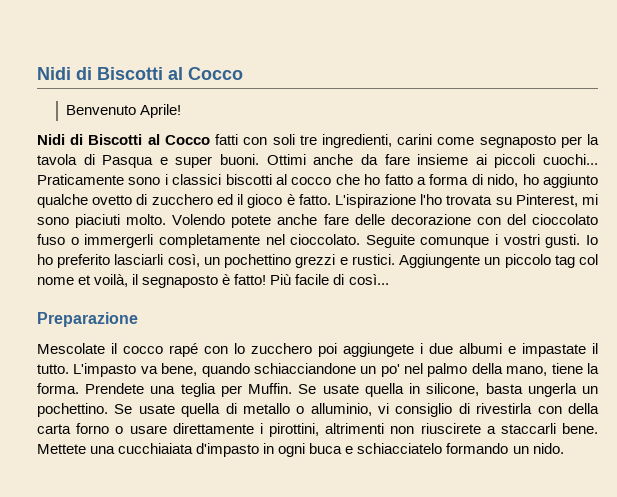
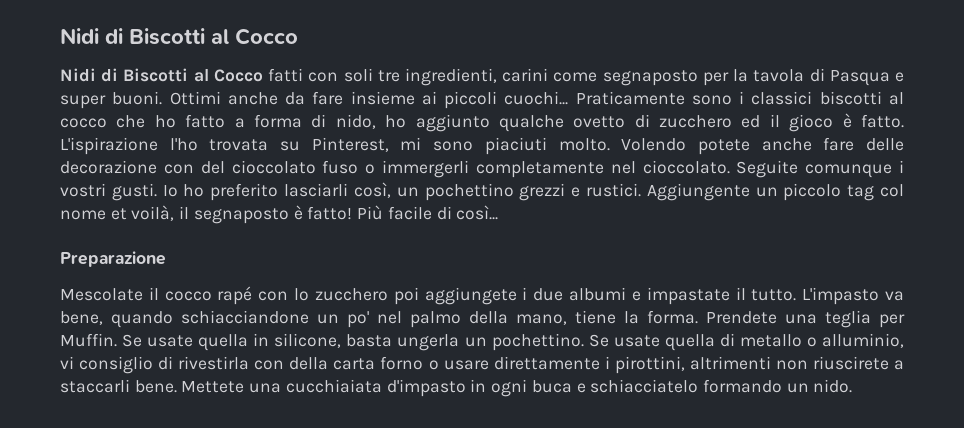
[37,67,243,80] [66,104,182,118] Nidi di Biscotti al Cocco // Benvenuto Aprile! -> [60,28,298,45] Nidi di Biscotti al Cocco

